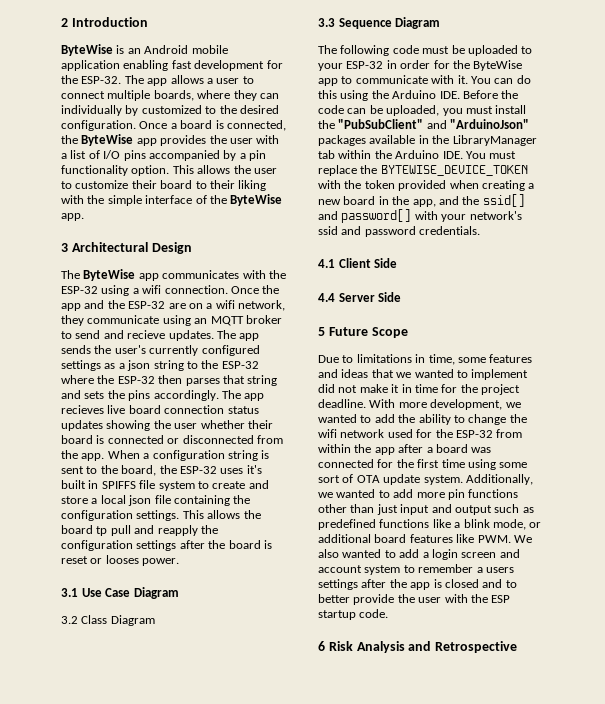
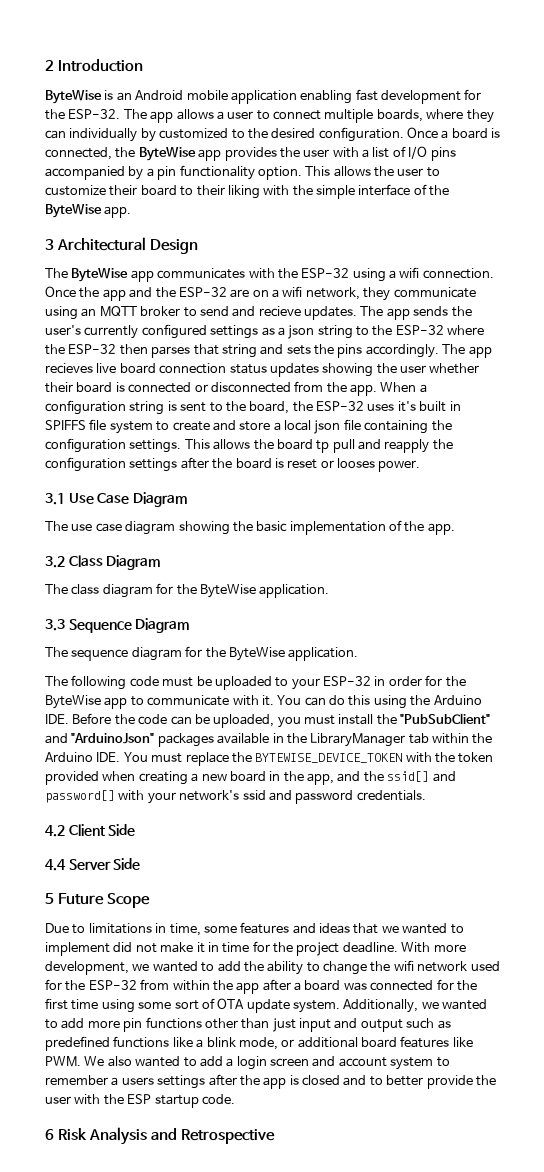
[61,615,155,626] [318,17,441,29] 3.2 Class Diagram // 3.3 Sequence Diagram -> [45,520,455,535] [45,555,161,570] [45,583,330,598] [45,618,190,633] [45,646,359,661] The use case diagram showing the basic implementation of the app. // 3.2 Class Diagram // The class diagram for the ByteWise application. // 3.3 Sequence Diagram // The sequence diagram for the ByteWise application.
[318,259,335,268] 4.1 -> [45,825,65,837] 4.2

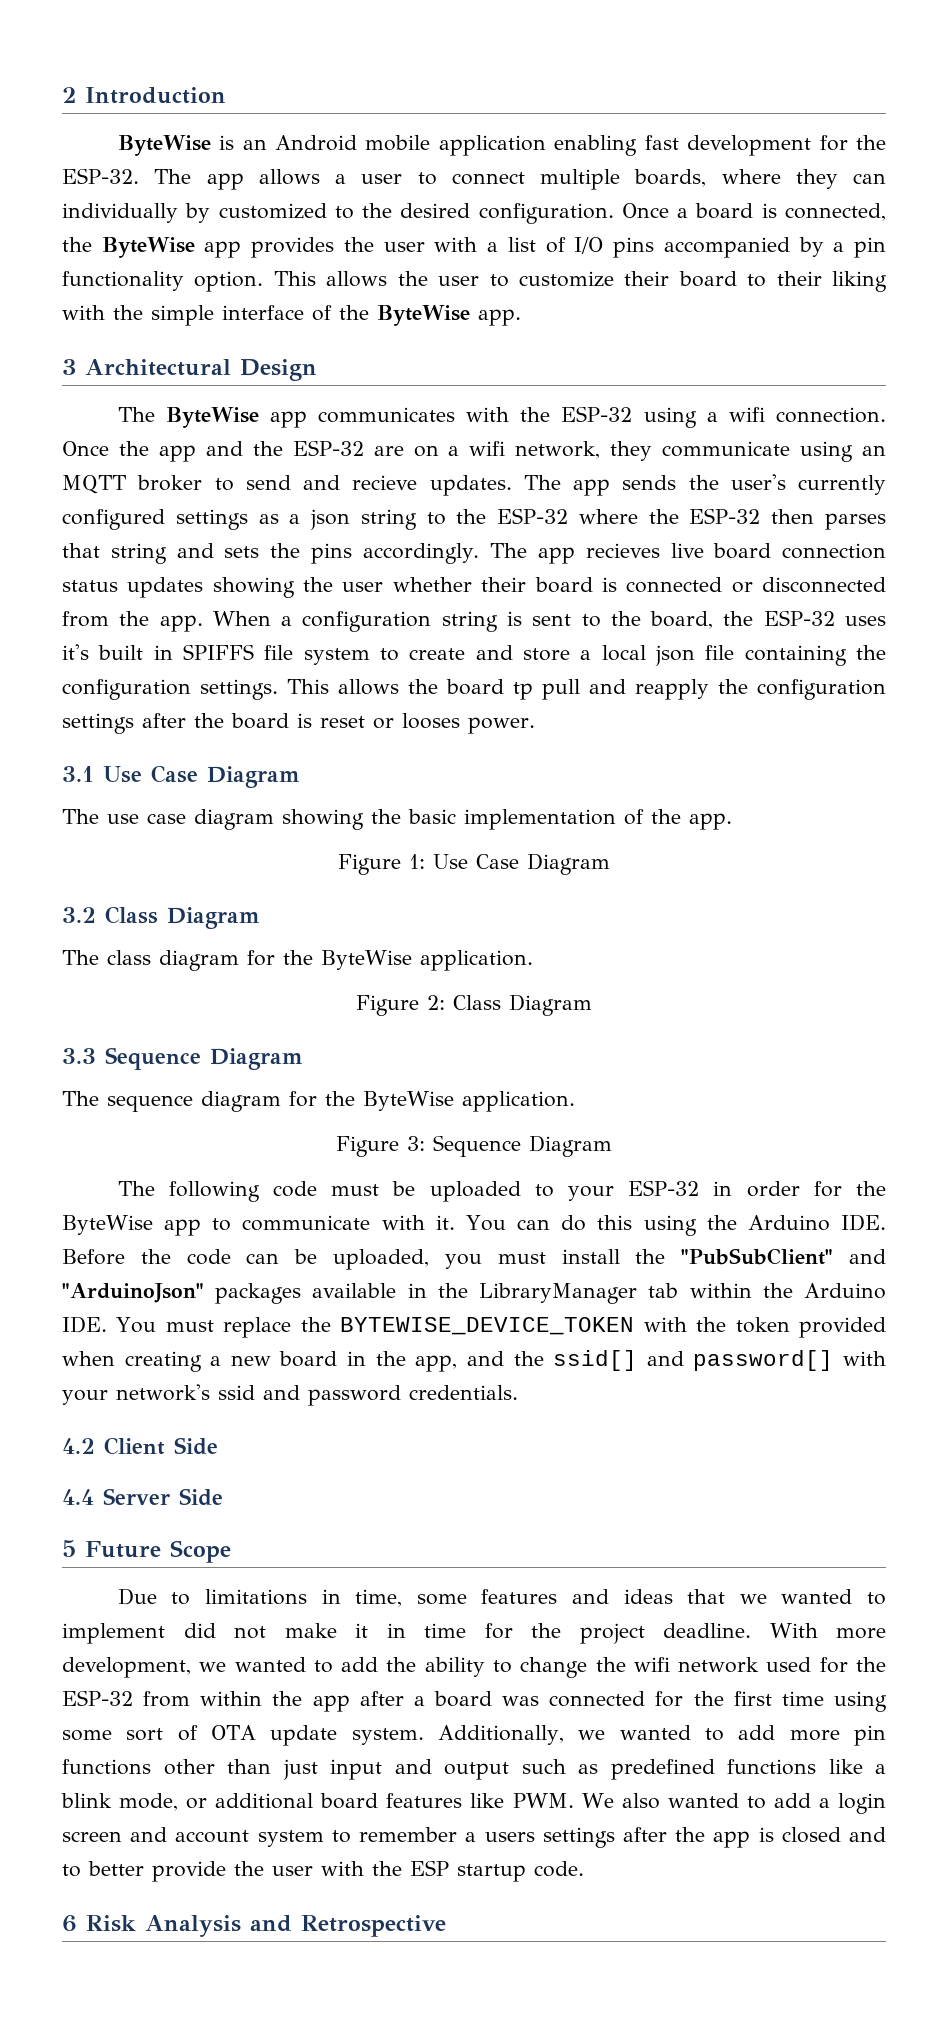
(455, 529) none -> [338,853,610,875] // Figure 1: Use Case Diagram
(330, 591) none -> [356,994,592,1016] // Figure 2: Class Diagram
(359, 654) none -> [336,1135,612,1157] // Figure 3: Sequence Diagram

